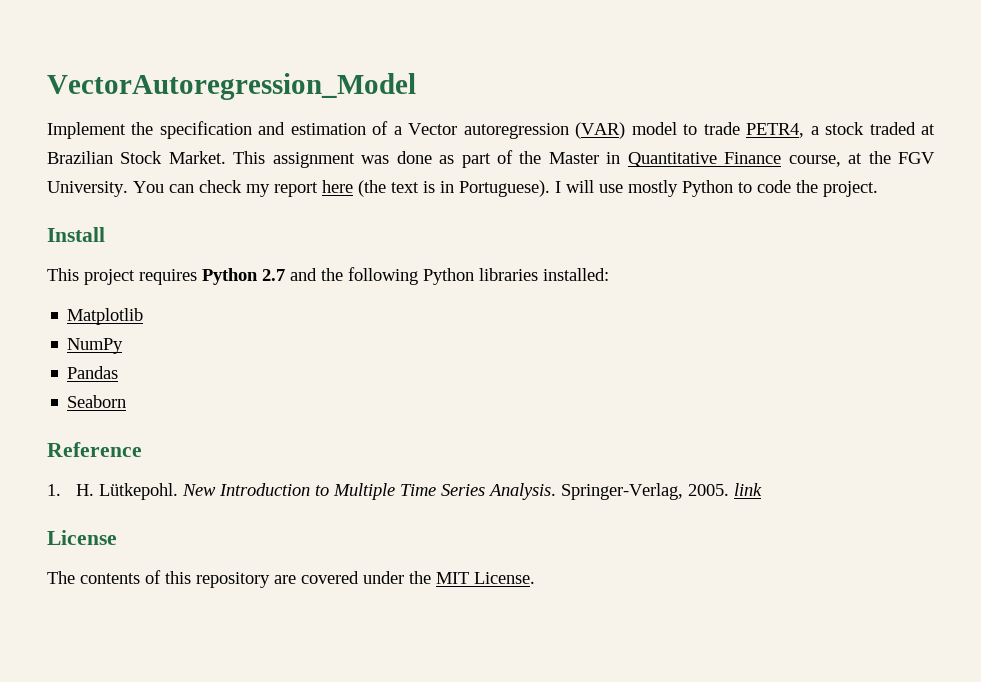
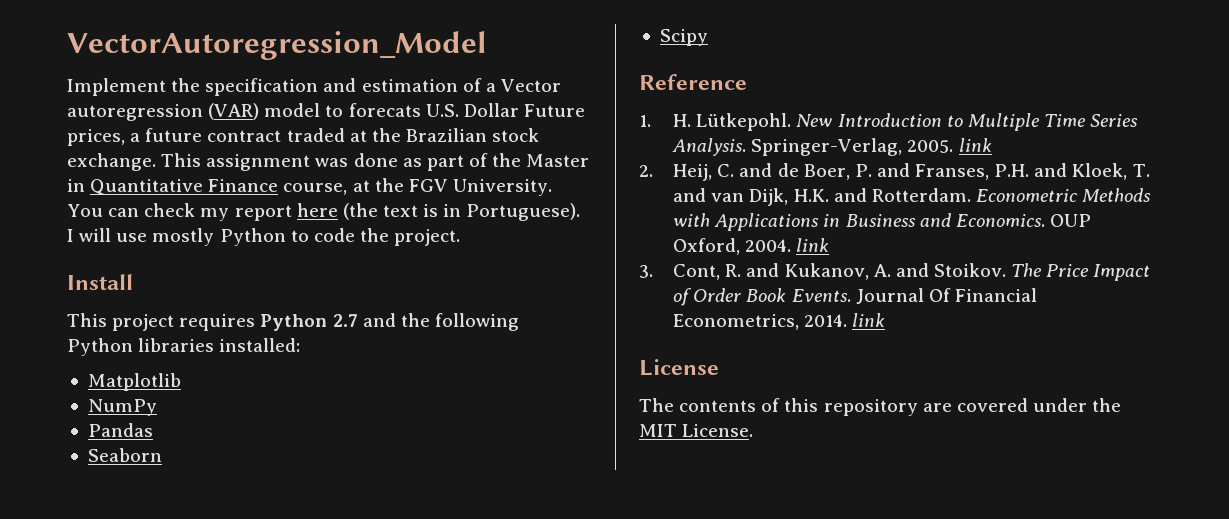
[703,122,936,138] [47,151,226,164] trade PETR4, a stock traded at Brazilian Stock Market. -> [348,103,585,117] [67,128,540,146] [67,153,156,171] forecats U.S. Dollar Future prices, a future contract traded at the Brazilian stock exchange.
(127, 401) none -> [659,29,708,46] // Scipy
(762, 489) none -> [639,163,1150,181] [673,188,1152,206] [673,213,1091,231] [673,238,830,255] [639,263,1151,281] [673,288,1037,306] [673,313,886,330] // 2. Heij, C. and de Boer, P. and Franses, P.H. and Kloek, T. and van Dijk, H.K. and Rotterdam. Econometric Methods with Applications in Business and Economics. OUP Oxford, 2004. link // 3. Cont, R. and Kukanov, A. and Stoikov. The Price Impact of Order Book Events. Journal Of Financial Econometrics, 2014. link

